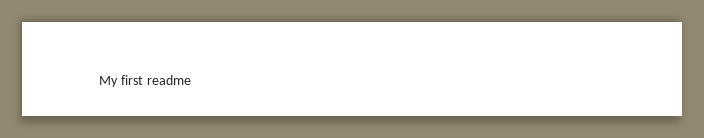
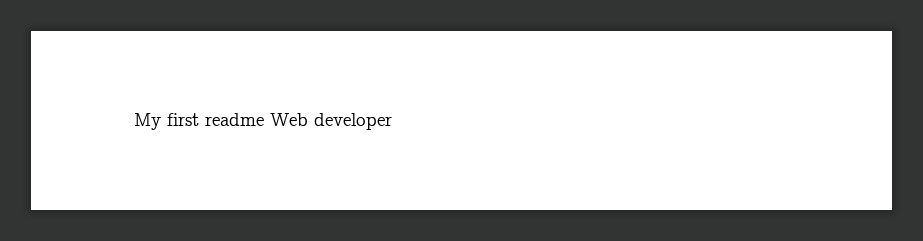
(191, 80) none -> [270,113,392,130] Web developer

